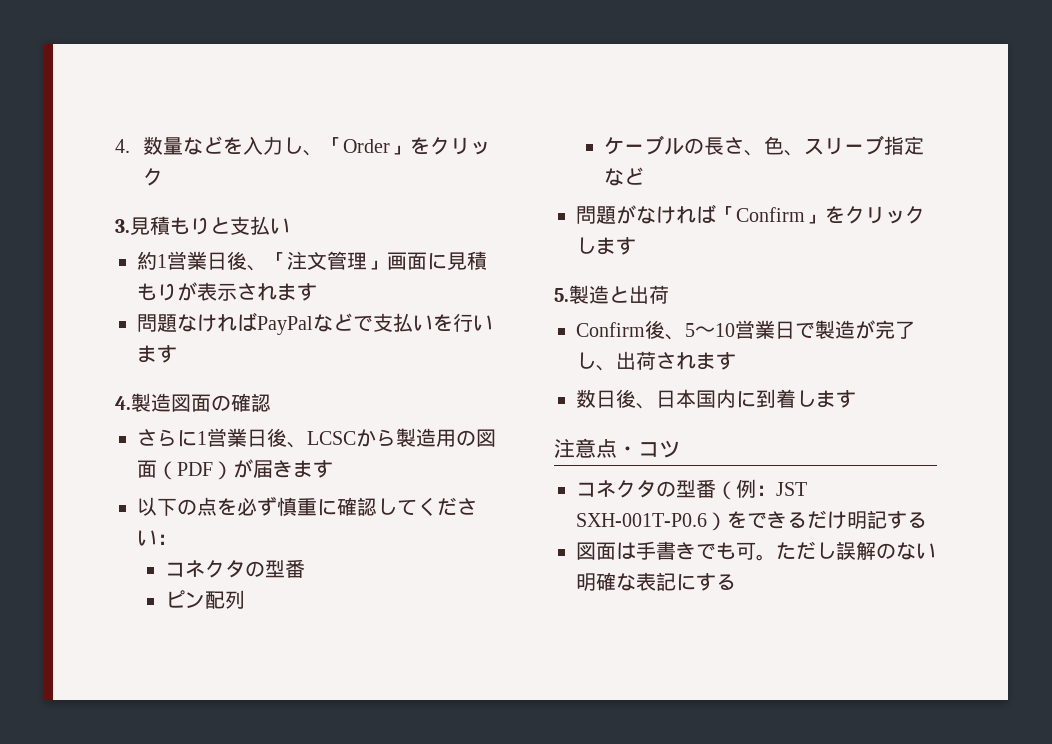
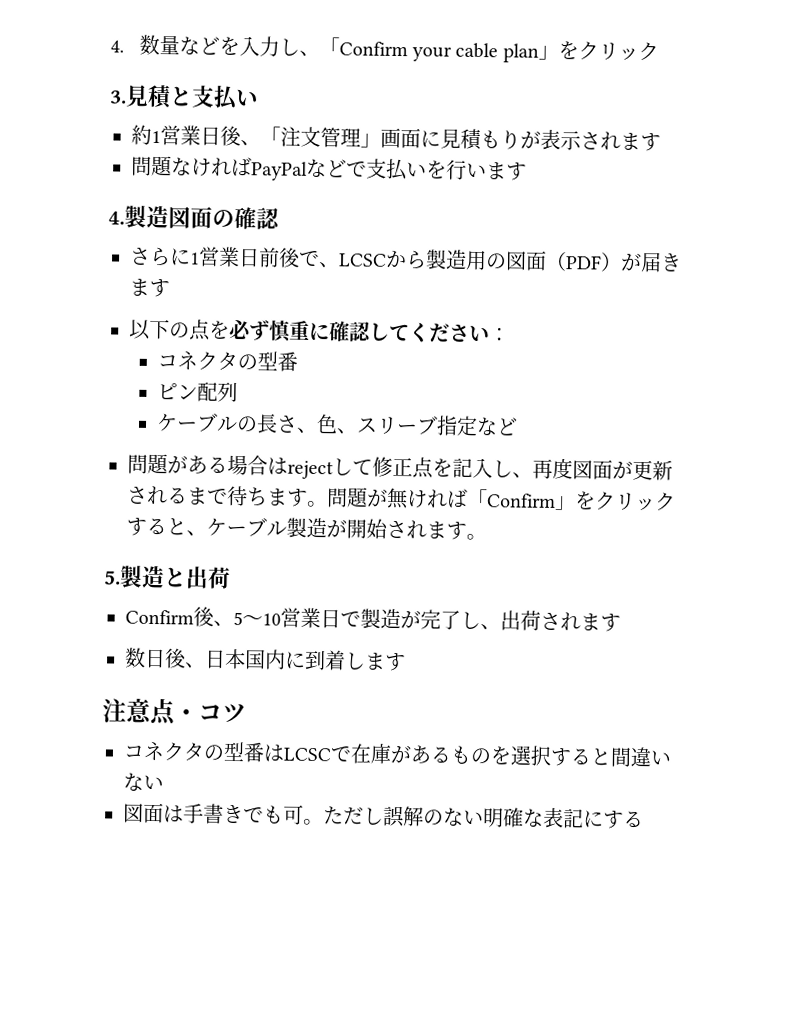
[342,139,390,153] Order -> [338,41,539,63] Confirm your cable plan
[170,217,210,235] もり -> (174, 97) none
[267,428,287,447] 後 -> [258,247,320,268] 前後で
[636,206,656,224] な -> [187,454,673,481] [127,485,409,510] ある場合はrejectして修正点を記入し、再度図面が更新されるまで待ちます。問題が無
[576,237,636,255] します -> [126,517,487,541] すると、ケーブル製造が開始されます。
[716,479,807,500] [576,510,927,531] （例：JST SXH-001T-P0.6）をできるだけ明記する -> [263,743,672,768] [123,772,164,791] はLCSCで在庫があるものを選択すると間違いない

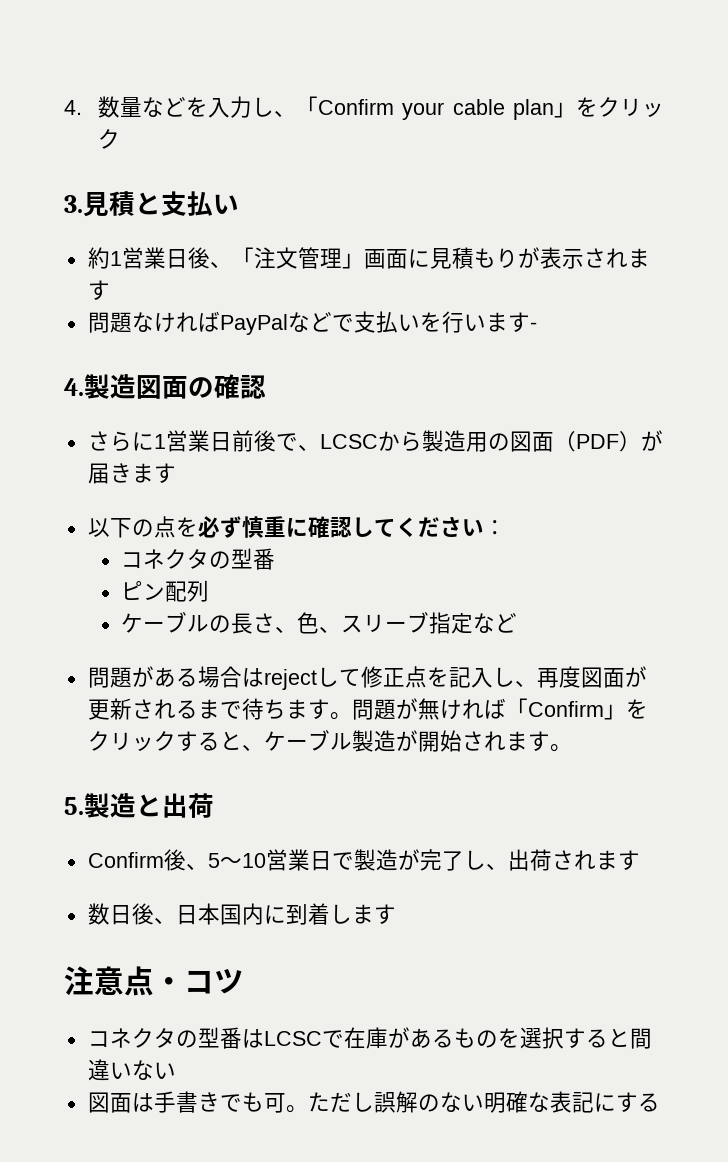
(527, 171) none -> [529,322,537,330] -

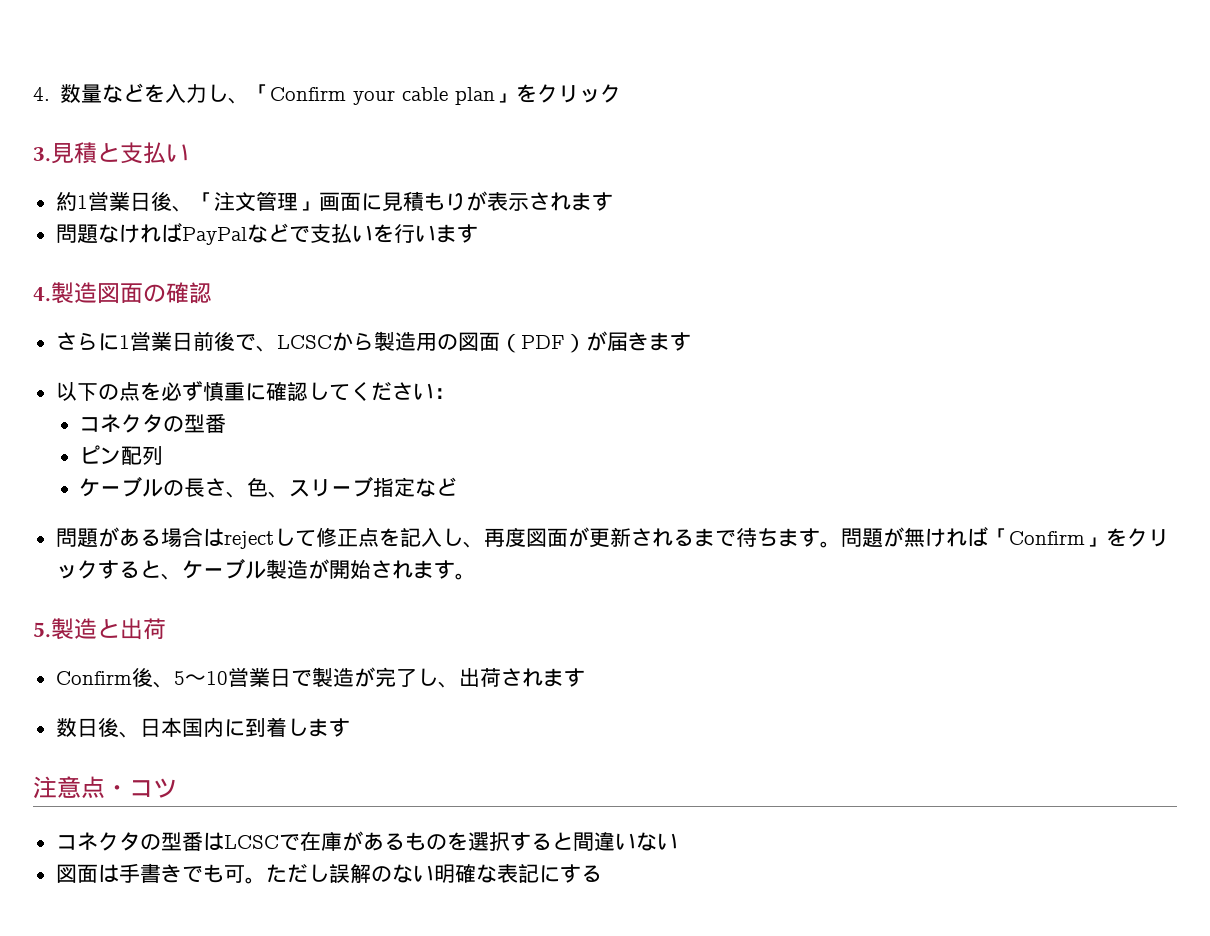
[529,322,537,330] - -> (478, 233) none

